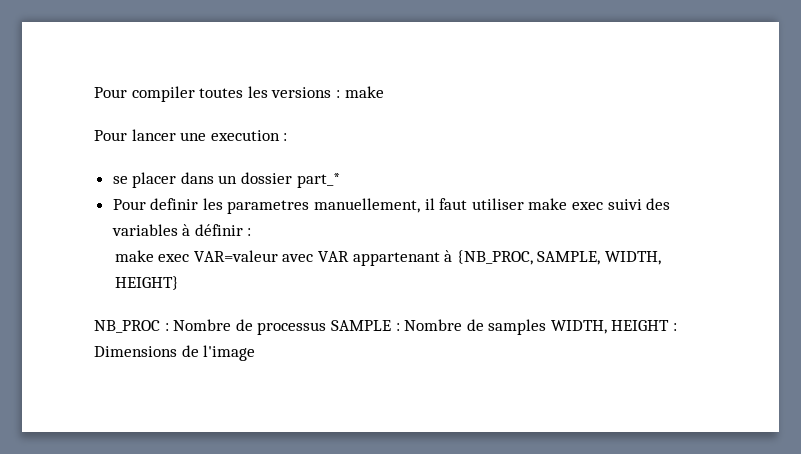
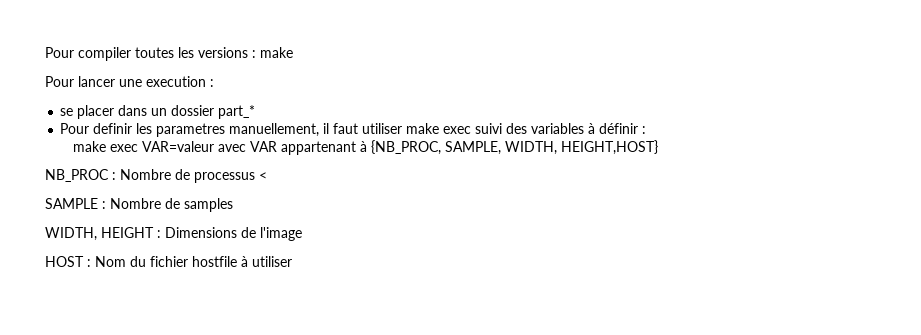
[114,276,179,290] HEIGHT} -> [560,140,658,155] HEIGHT,HOST}
(327, 328) none -> [259,172,267,180] < //
(547, 327) none -> (233, 205) //
(256, 353) none -> [45,256,292,267] // HOST : Nom du fichier hostfile à utiliser

